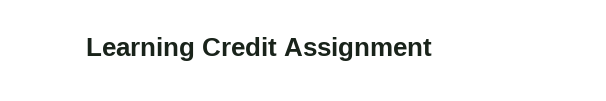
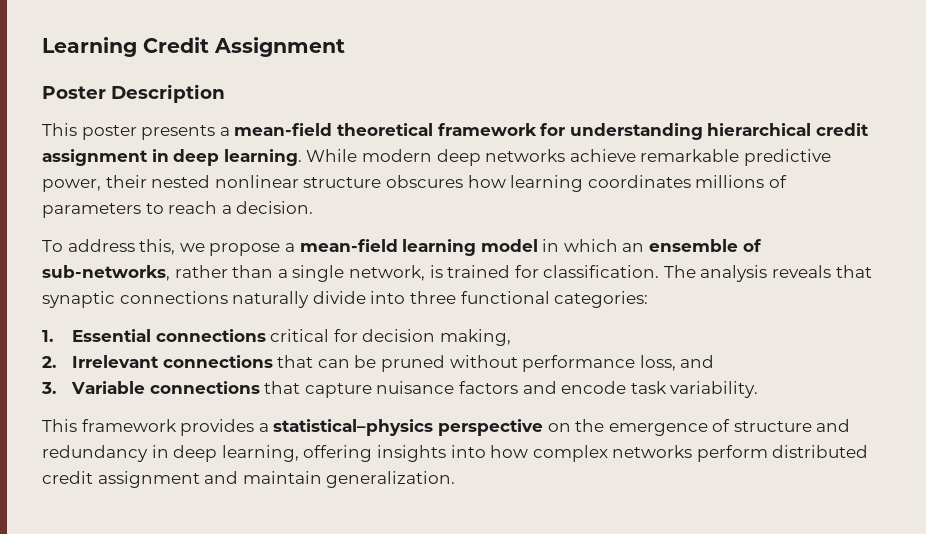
(433, 49) none -> [42,84,225,103] [42,123,869,140] [42,149,831,166] [42,175,787,192] [42,201,314,218] [42,239,762,256] [42,265,872,282] [42,291,649,308] [42,329,511,346] [42,355,715,372] [41,381,759,398] [42,419,851,436] [42,445,869,462] [42,471,456,488] // Poster Description // This poster presents a mean-field theoretical framework for understanding hierarchical credit assignment in deep learning. While modern deep networks achieve remarkable predictive power, their nested nonlinear structure obscures how learning coordinates millions of parameters to reach a decision. // To address this, we propose a mean-field learning model in which an ensemble of sub-networks, rather than a single network, is trained for classification. The analysis reveals that synaptic connections naturally divide into three functional categories: // 1. Essential connections critical for decision making, // 2. Irrelevant connections that can be pruned without performance loss, and // 3. Variable connections that capture nuisance factors and encode task variability. // This framework provides a statistical–physics perspective on the emergence of structure and redundancy in deep learning, offering insights into how complex networks perform distributed credit assignment and maintain generalization.

